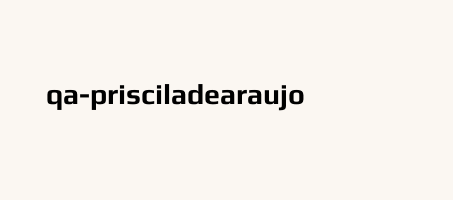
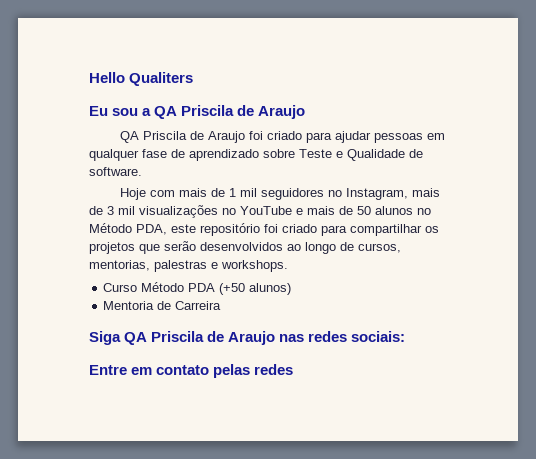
[46,84,305,111] qa-prisciladearaujo -> [89,72,194,86] [89,105,306,119] [119,131,445,143] [89,149,423,161] [89,167,142,176] [119,188,440,200] [89,205,431,218] [89,223,439,236] [89,241,401,254] [89,260,288,272] [103,282,292,295] [103,301,222,310] [89,331,406,345] [89,364,294,378] Hello Qualiters // Eu sou a QA Priscila de Araujo // QA Priscila de Araujo foi criado para ajudar pessoas em qualquer fase de aprendizado sobre Teste e Qualidade de software. // Hoje com mais de 1 mil seguidores no Instagram, mais de 3 mil visualizações no YouTube e mais de 50 alunos no Método PDA, este repositório foi criado para compartilhar os projetos que serão desenvolvidos ao longo de cursos, mentorias, palestras e workshops. // Curso Método PDA (+50 alunos) // Mentoria de Carreira // Siga QA Priscila de Araujo nas redes sociais: // Entre em contato pelas redes

